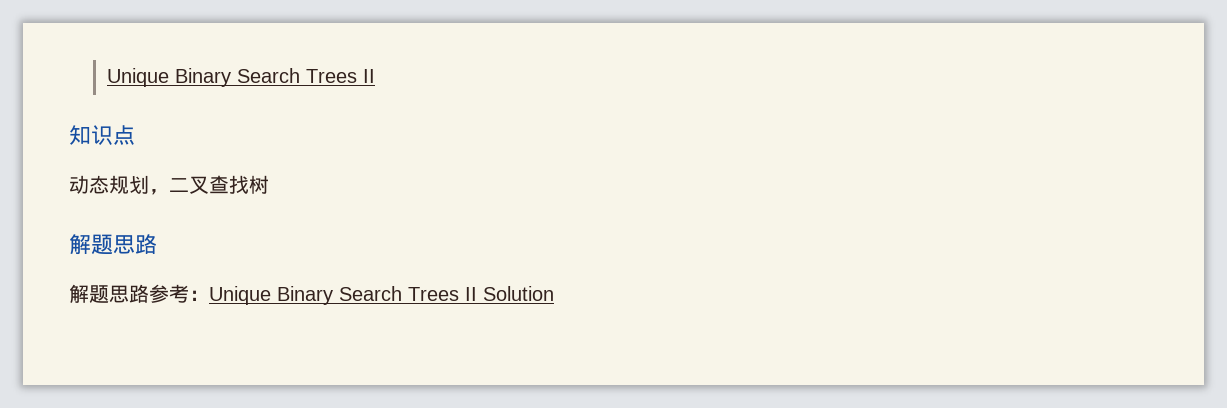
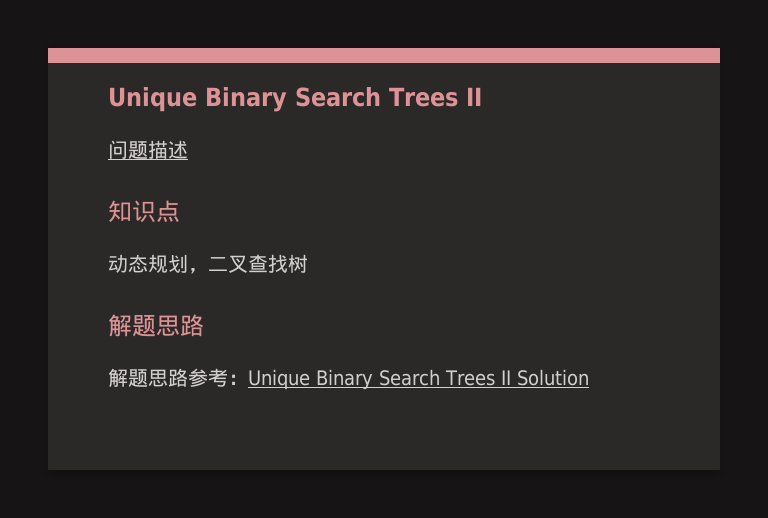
[106,68,375,87] Unique Binary Search Trees II -> [108,87,482,112] [108,140,188,159] Unique Binary Search Trees II // 问题描述

